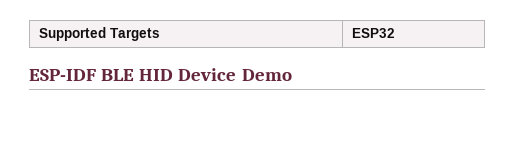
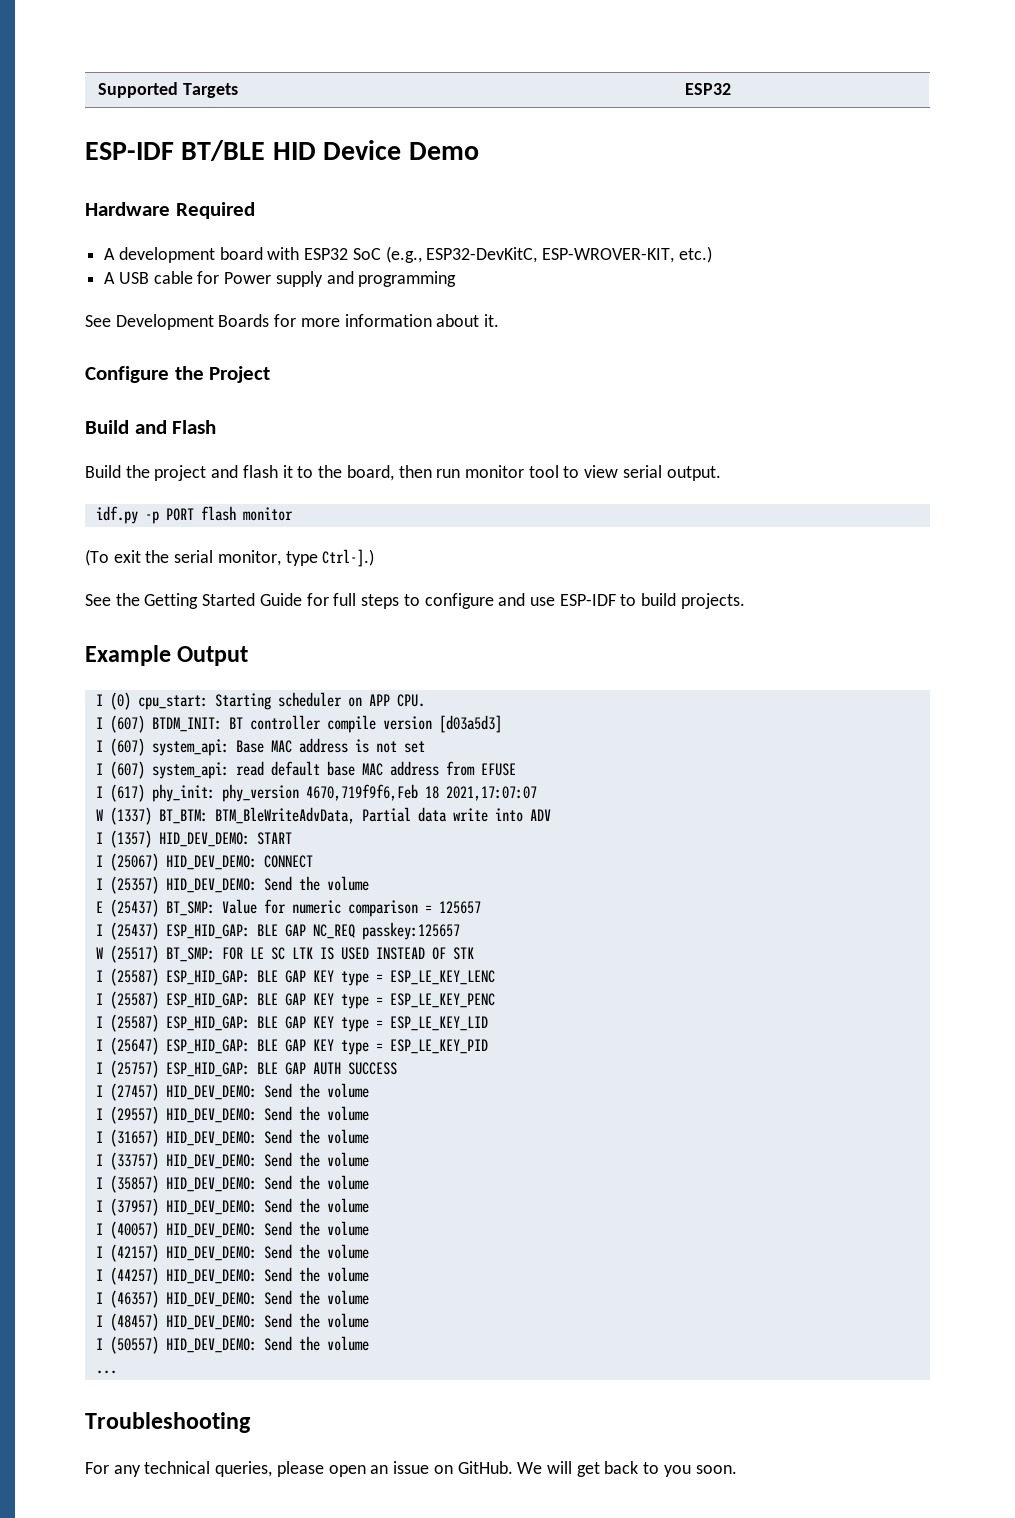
[101,69,135,81] BLE -> [181,140,266,161] BT/BLE
(292, 75) none -> [85,202,255,219] [104,246,712,263] [104,271,457,287] [85,314,500,330] [85,366,271,383] [85,420,217,434] [85,465,721,481] [95,506,293,524] [85,549,375,567] [85,593,745,609] [85,645,249,666] [95,692,425,710] [95,715,502,733] [95,738,425,756] [95,761,516,779] [95,784,537,802] [95,807,551,825] [95,830,292,848] [95,853,313,871] [95,876,369,894] [95,899,481,917] [95,922,460,940] [95,945,474,963] [95,968,495,986] [95,991,495,1009] [95,1014,488,1032] [95,1037,488,1055] [95,1060,397,1078] [95,1083,369,1101] [95,1106,369,1124] [95,1129,369,1147] [95,1152,369,1170] [95,1175,369,1193] [95,1198,369,1216] [95,1221,369,1239] [95,1244,369,1262] [95,1267,369,1285] [95,1290,369,1308] [95,1313,369,1331] [95,1336,369,1354] [95,1370,117,1374] [85,1412,251,1433] [85,1461,737,1477] // Hardware Required // A development board with ESP32 SoC (e.g., ESP32-DevKitC, ESP-WROVER-KIT, etc.) // A USB cable for Power supply and programming // See Development Boards for more information about it. // Configure the Project // Build and Flash // Build the project and flash it to the board, then run monitor tool to view serial output. // idf.py -p PORT flash monitor // (To exit the serial monitor, type Ctrl-].) // See the Getting Started Guide for full steps to configure and use ESP-IDF to build projects. // Example Output // I (0) cpu_start: Starting scheduler on APP CPU. // I (607) BTDM_INIT: BT controller compile version [d03a5d3] // I (607) system_api: Base MAC address is not set // I (607) system_api: read default base MAC address from EFUSE // I (617) phy_init: phy_version 4670,719f9f6,Feb 18 2021,17:07:07 // W (1337) BT_BTM: BTM_BleWriteAdvData, Partial data write into ADV // I (1357) HID_DEV_DEMO: START // I (25067) HID_DEV_DEMO: CONNECT // I (25357) HID_DEV_DEMO: Send the volume // E (25437) BT_SMP: Value for numeric comparison = 125657 // I (25437) ESP_HID_GAP: BLE GAP NC_REQ passkey:125657 // W (25517) BT_SMP: FOR LE SC LTK IS USED INSTEAD OF STK // I (25587) ESP_HID_GAP: BLE GAP KEY type = ESP_LE_KEY_LENC // I (25587) ESP_HID_GAP: BLE GAP KEY type = ESP_LE_KEY_PENC // I (25587) ESP_HID_GAP: BLE GAP KEY type = ESP_LE_KEY_LID // I (25647) ESP_HID_GAP: BLE GAP KEY type = ESP_LE_KEY_PID // I (25757) ESP_HID_GAP: BLE GAP AUTH SUCCESS // I (27457) HID_DEV_DEMO: Send the volume // I (29557) HID_DEV_DEMO: Send the volume // I (31657) HID_DEV_DEMO: Send the volume // I (33757) HID_DEV_DEMO: Send the volume // I (35857) HID_DEV_DEMO: Send the volume // I (37957) HID_DEV_DEMO: Send the volume // I (40057) HID_DEV_DEMO: Send the volume // I (42157) HID_DEV_DEMO: Send the volume // I (44257) HID_DEV_DEMO: Send the volume // I (46357) HID_DEV_DEMO: Send the volume // I (48457) HID_DEV_DEMO: Send the volume // I (50557) HID_DEV_DEMO: Send the volume // ... // Troubleshooting // For any technical queries, please open an issue on GitHub. We will get back to you soon.

